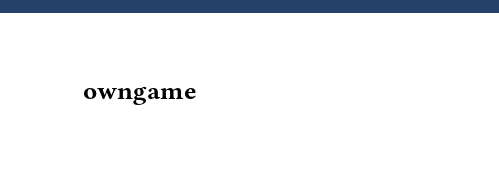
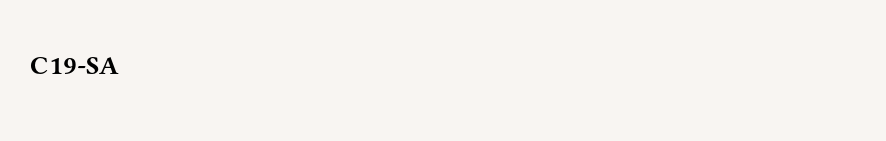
[83,86,197,105] owngame -> [30,57,119,74] C19-SA

